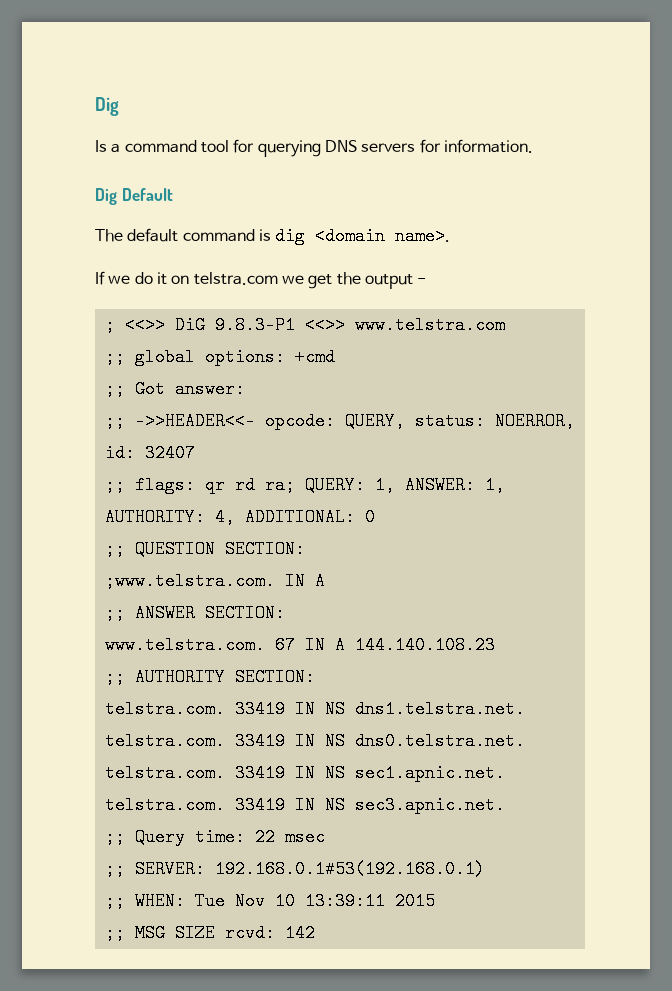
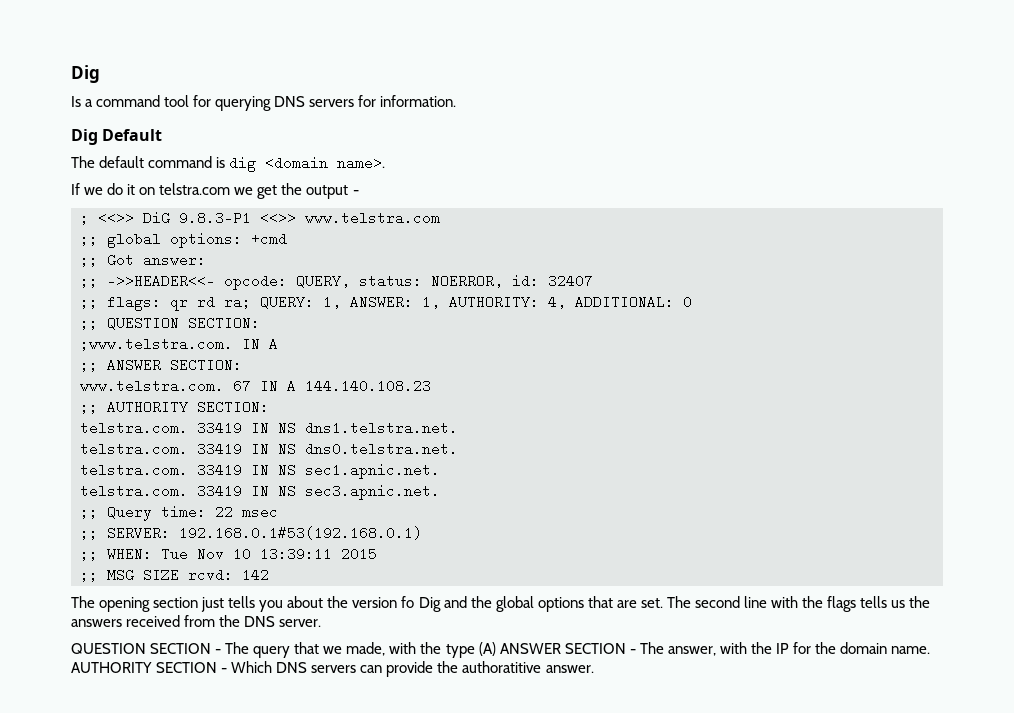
(315, 933) none -> [71,596,931,612] [71,615,322,627] [71,642,931,658] [71,661,594,677] // The opening section just tells you about the version fo Dig and the global options that are set. The second line with the flags tells us the answers received from the DNS server. // QUESTION SECTION - The query that we made, with the type (A) ANSWER SECTION - The answer, with the IP for the domain name. AUTHORITY SECTION - Which DNS servers can provide the authoratitive answer.

